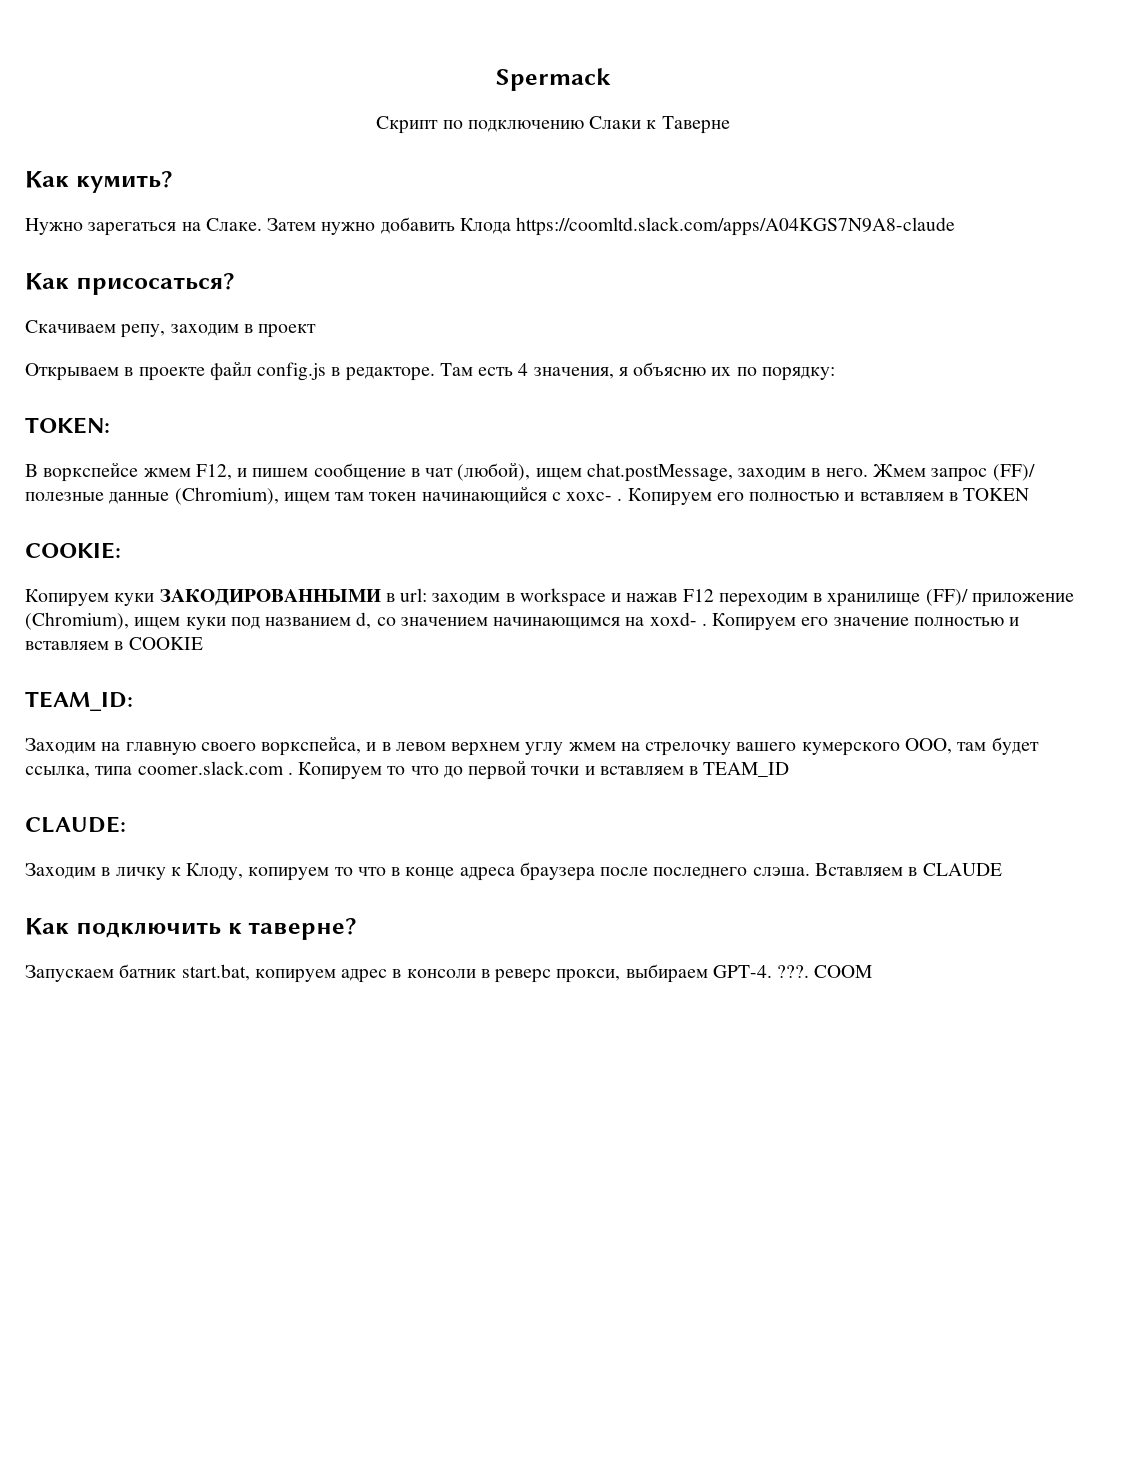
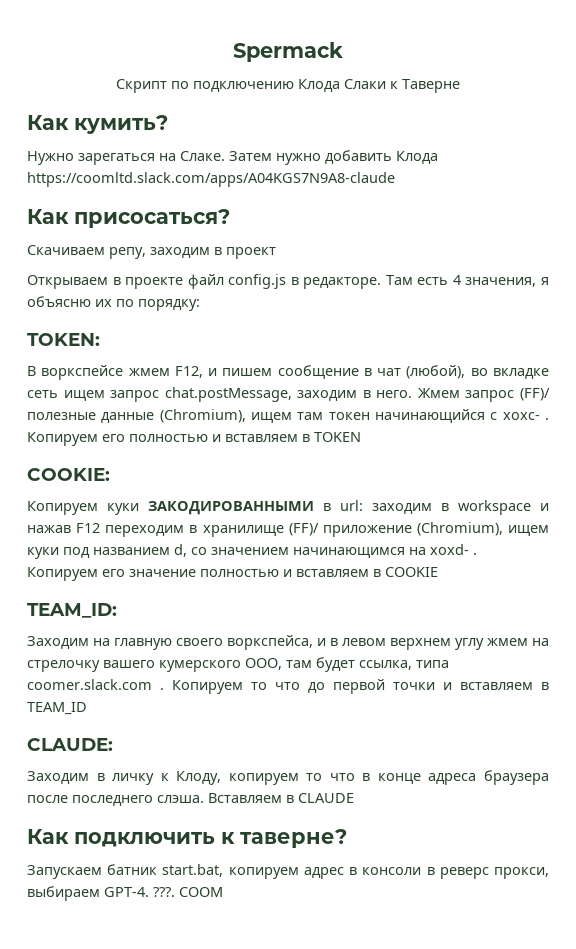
(584, 126) none -> [298,79,340,92] Клода
[535,468,582,480] ищем -> [470,368,549,379] [27,390,160,402] во вкладке сеть ищем запрос

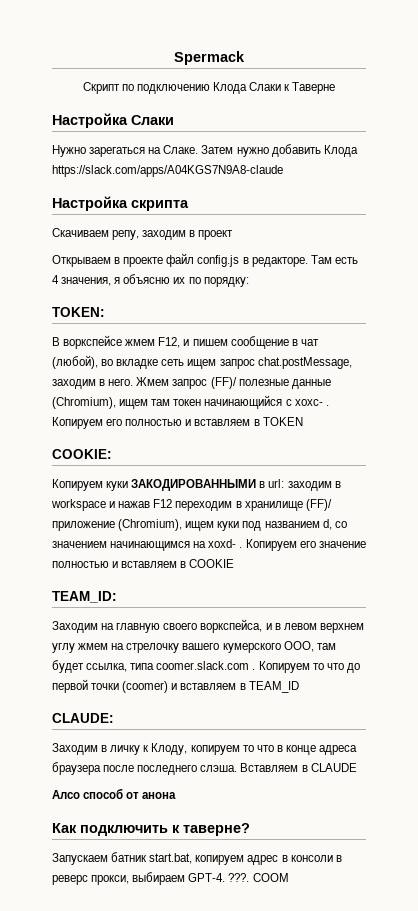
[27,115,168,134] Как кумить? -> [52,113,174,128] Настройка Слаки
[27,172,395,187] [27,209,230,228] https://coomltd.slack.com/apps/A04KGS7N9A8-claude // Как присосаться? -> [52,165,283,177] [52,196,189,211] https://slack.com/apps/A04KGS7N9A8-claude // Настройка скрипта
(435, 686) none -> [122,681,169,693] (coomer)
(354, 798) none -> [52,788,177,799] // Алсо способ от анона

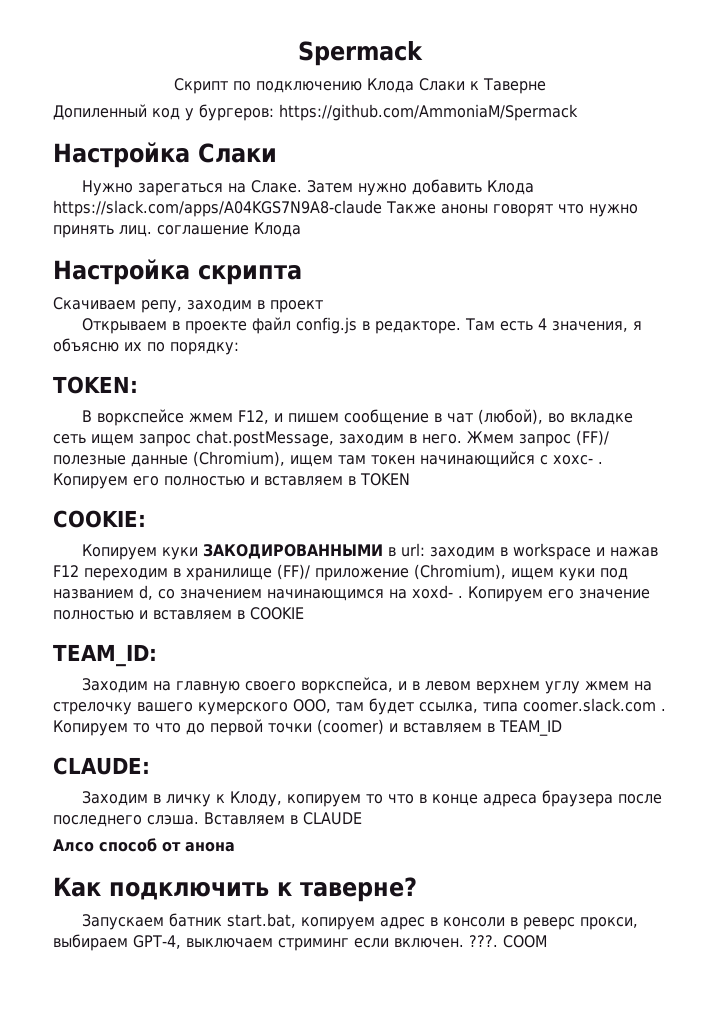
(336, 88) none -> [53,104,578,121] // Допиленный код у бургеров: https://github.com/AmmoniaM/Spermack
(283, 171) none -> [386,201,638,217] [53,222,301,238] Также аноны говорят что нужно принять лиц. соглашение Клода
[188,873,226,882] GPT-4. -> [133,935,464,951] GPT-4, выключаем стриминг если включен.

